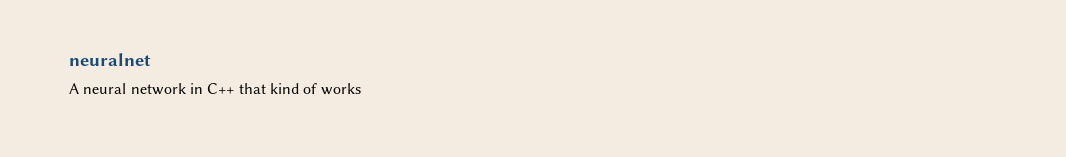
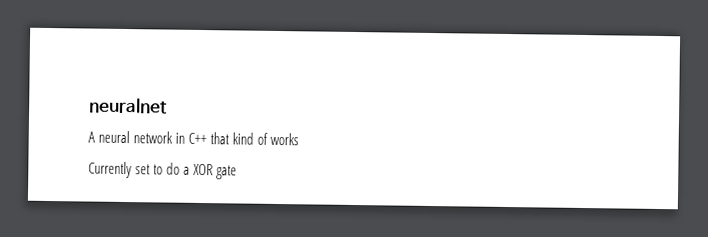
(361, 89) none -> [88,161,238,180] // Currently set to do a XOR gate

